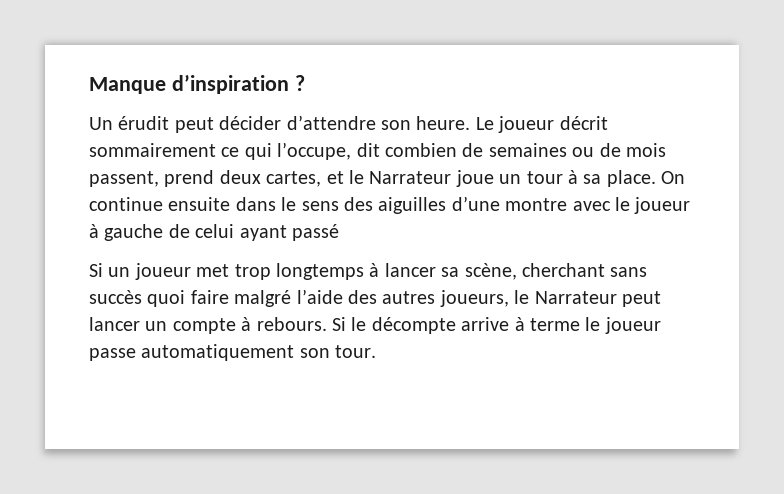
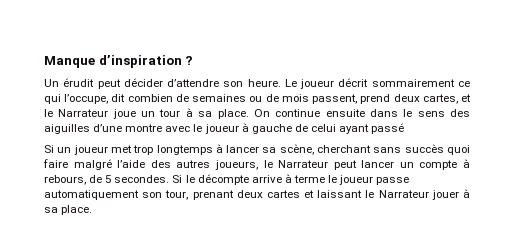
[256,317,327,331] rebours. -> [44,175,170,185] rebours, de 5 secondes.
[335,345,377,358] tour. -> [165,189,471,200] [44,205,93,215] tour, prenant deux cartes et laissant le Narrateur jouer à sa place.

